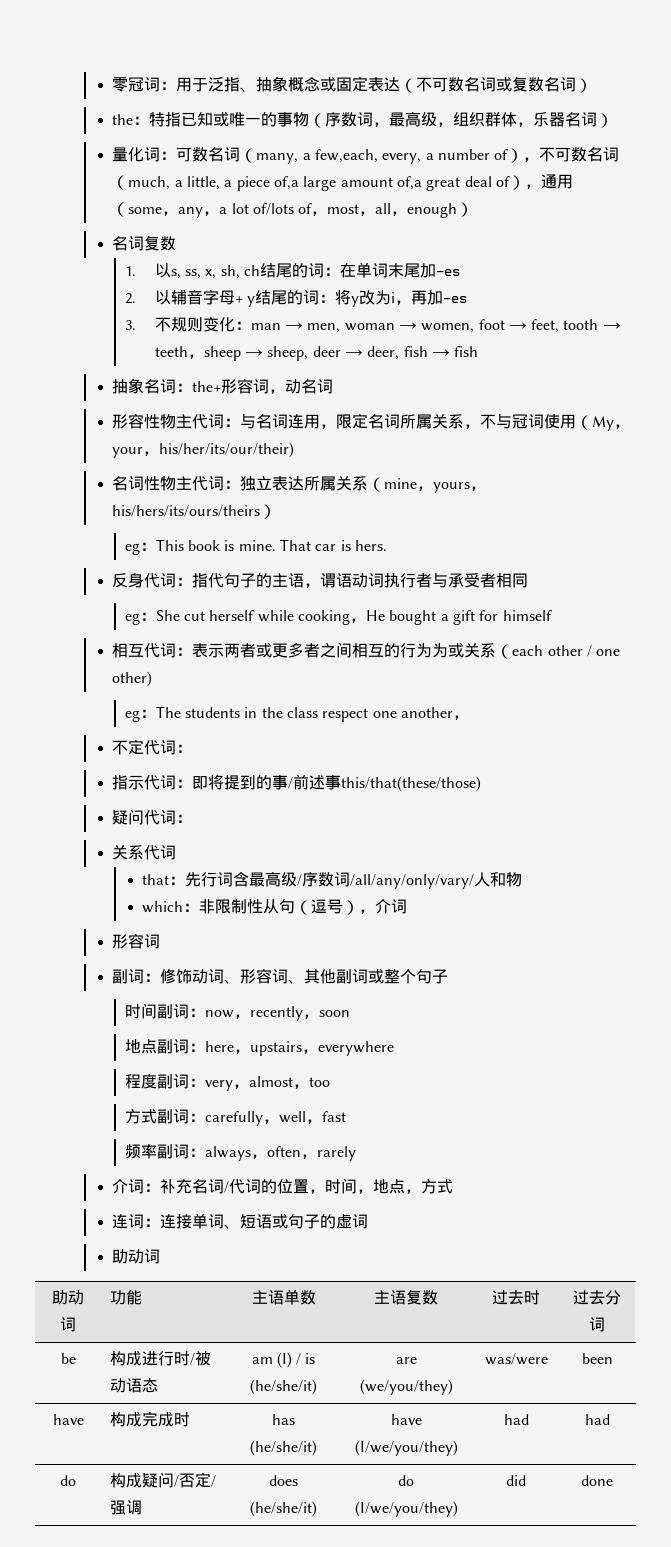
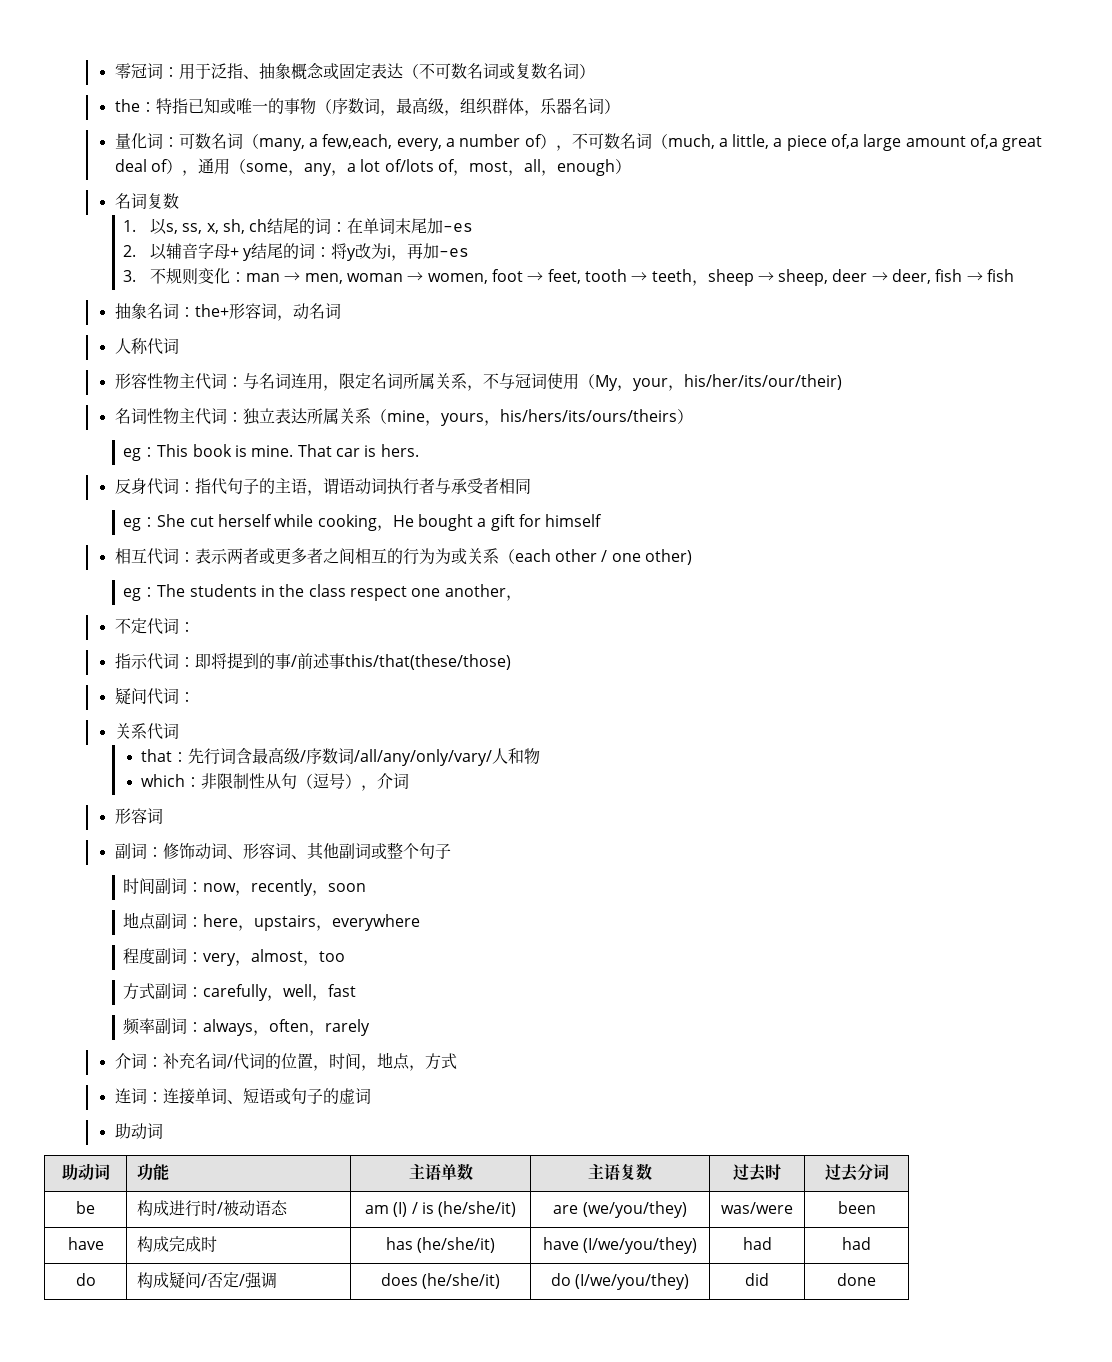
(334, 386) none -> [114,338,179,355] // 人称代词

